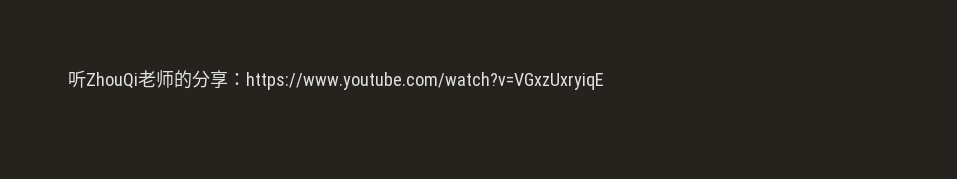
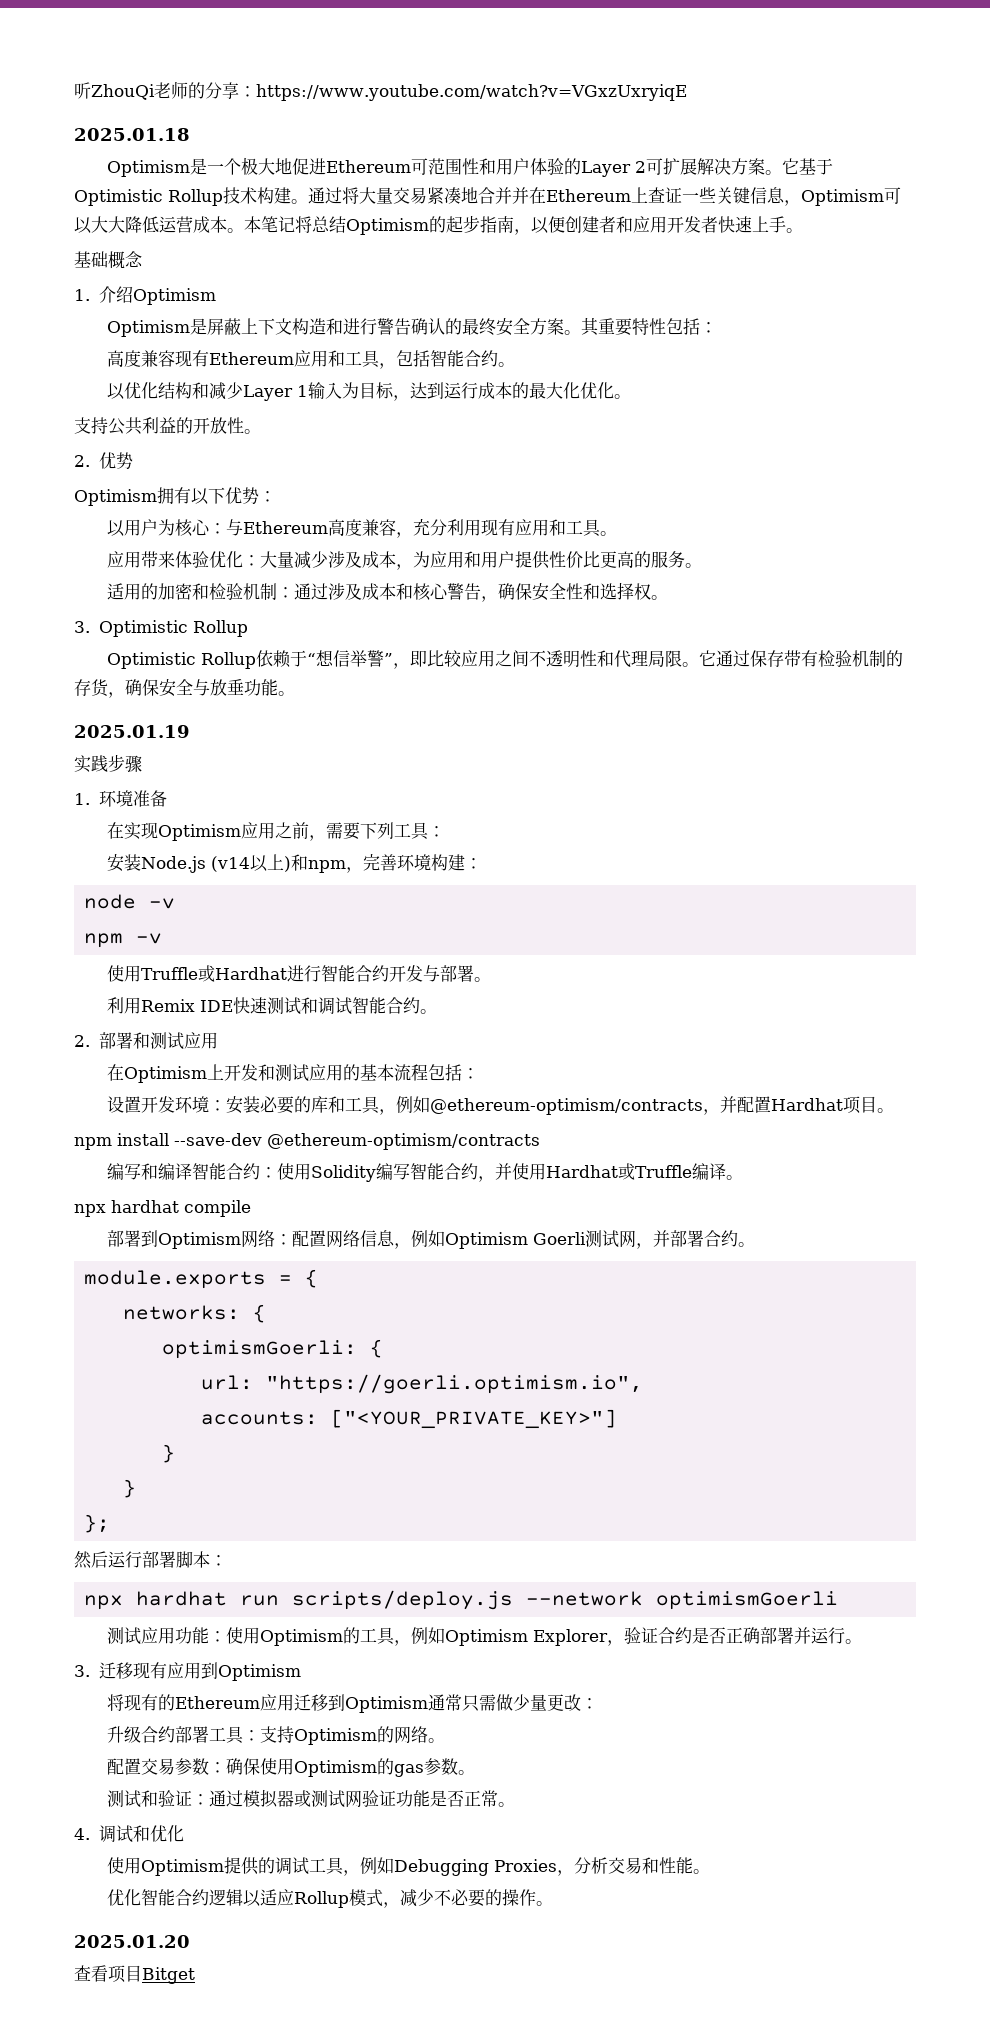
(604, 81) none -> [74,128,190,141] [106,157,833,177] [74,187,901,206] [74,215,803,235] [74,251,143,269] [74,286,216,305] [106,317,717,337] [106,350,515,369] [106,382,631,401] [74,417,261,435] [74,452,133,469] [74,487,276,506] [106,518,617,538] [106,551,702,570] [106,582,668,602] [74,620,248,637] [106,650,903,669] [74,679,295,698] [74,725,190,738] [74,754,142,773] [74,790,167,807] [106,822,445,841] [106,854,482,873] [84,894,176,909] [84,933,163,948] [106,965,491,982] [106,997,437,1015] [74,1032,218,1050] [106,1064,479,1083] [106,1096,894,1115] [74,1133,540,1150] [106,1163,743,1182] [74,1200,251,1217] [106,1230,755,1249] [84,1269,319,1289] [123,1304,267,1323] [162,1339,384,1359] [201,1374,644,1394] [201,1409,618,1429] [162,1444,176,1463] [123,1479,137,1498] [84,1514,111,1533] [74,1551,227,1569] [84,1590,839,1610] [106,1627,862,1646] [74,1662,301,1681] [106,1694,598,1713] [106,1726,445,1745] [106,1758,475,1777] [106,1789,515,1808] [74,1825,184,1843] [106,1857,710,1876] [106,1889,553,1908] [74,1935,190,1948] [74,1965,195,1984] // 2025.01.18 // Optimism是一个极大地促进Ethereum可范围性和用户体验的Layer 2可扩展解决方案。它基于Optimistic Rollup技术构建。通过将大量交易紧凑地合并并在Ethereum上查证一些关键信息，Optimism可以大大降低运营成本。本笔记将总结Optimism的起步指南，以便创建者和应用开发者快速上手。 // 基础概念 // 1.介绍Optimism // Optimism是屏蔽上下文构造和进行警告确认的最终安全方案。其重要特性包括： // 高度兼容现有Ethereum应用和工具，包括智能合约。 // 以优化结构和减少Layer 1输入为目标，达到运行成本的最大化优化。 // 支持公共利益的开放性。 // 2.优势 // Optimism拥有以下优势： // 以用户为核心：与Ethereum高度兼容，充分利用现有应用和工具。 // 应用带来体验优化：大量减少涉及成本，为应用和用户提供性价比更高的服务。 // 适用的加密和检验机制：通过涉及成本和核心警告，确保安全性和选择权。 // 3. Optimistic Rollup // Optimistic Rollup依赖于“想信举警”，即比较应用之间不透明性和代理局限。它通过保存带有检验机制的存货，确保安全与放垂功能。 // 2025.01.19 // 实践步骤 // 1.环境准备 // 在实现Optimism应用之前，需要下列工具： // 安装Node.js (v14以上)和npm，完善环境构建： // node -v // npm -v // 使用Truffle或Hardhat进行智能合约开发与部署。 // 利用Remix IDE快速测试和调试智能合约。 // 2.部署和测试应用 // 在Optimism上开发和测试应用的基本流程包括： // 设置开发环境：安装必要的库和工具，例如@ethereum-optimism/contracts，并配置Hardhat项目。 // npm install --save-dev @ethereum-optimism/contracts // 编写和编译智能合约：使用Solidity编写智能合约，并使用Hardhat或Truffle编译。 // npx hardhat compile // 部署到Optimism网络：配置网络信息，例如Optimism Goerli测试网，并部署合约。 // module.exports = { // networks: { // optimismGoerli: { // url: "https://goerli.optimism.io", // accounts: ["<YOUR_PRIVATE_KEY>"] // } // } // }; // 然后运行部署脚本： // npx hardhat run scripts/deploy.js --network optimismGoerli // 测试应用功能：使用Optimism的工具，例如Optimism Explorer，验证合约是否正确部署并运行。 // 3.迁移现有应用到Optimism // 将现有的Ethereum应用迁移到Optimism通常只需做少量更改： // 升级合约部署工具：支持Optimism的网络。 // 配置交易参数：确保使用Optimism的gas参数。 // 测试和验证：通过模拟器或测试网验证功能是否正常。 // 4.调试和优化 // 使用Optimism提供的调试工具，例如Debugging Proxies，分析交易和性能。 // 优化智能合约逻辑以适应Rollup模式，减少不必要的操作。 // 2025.01.20 // 查看项目Bitget

